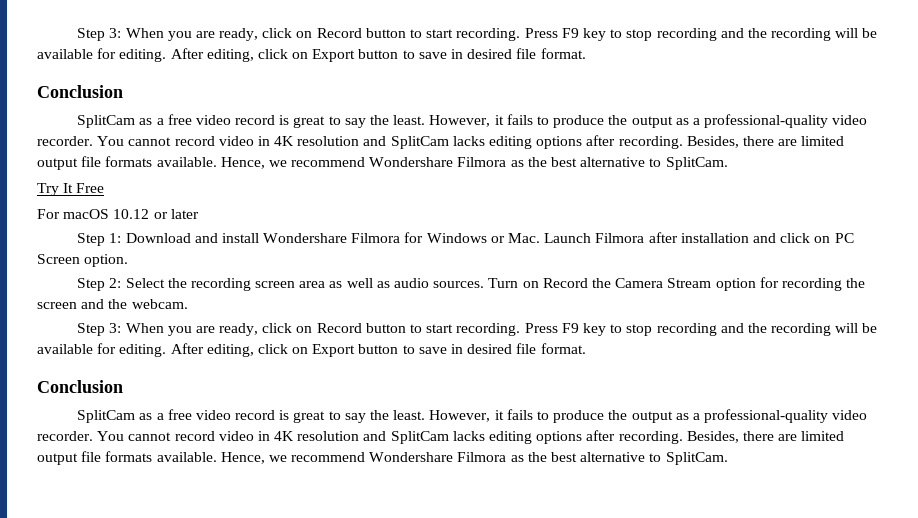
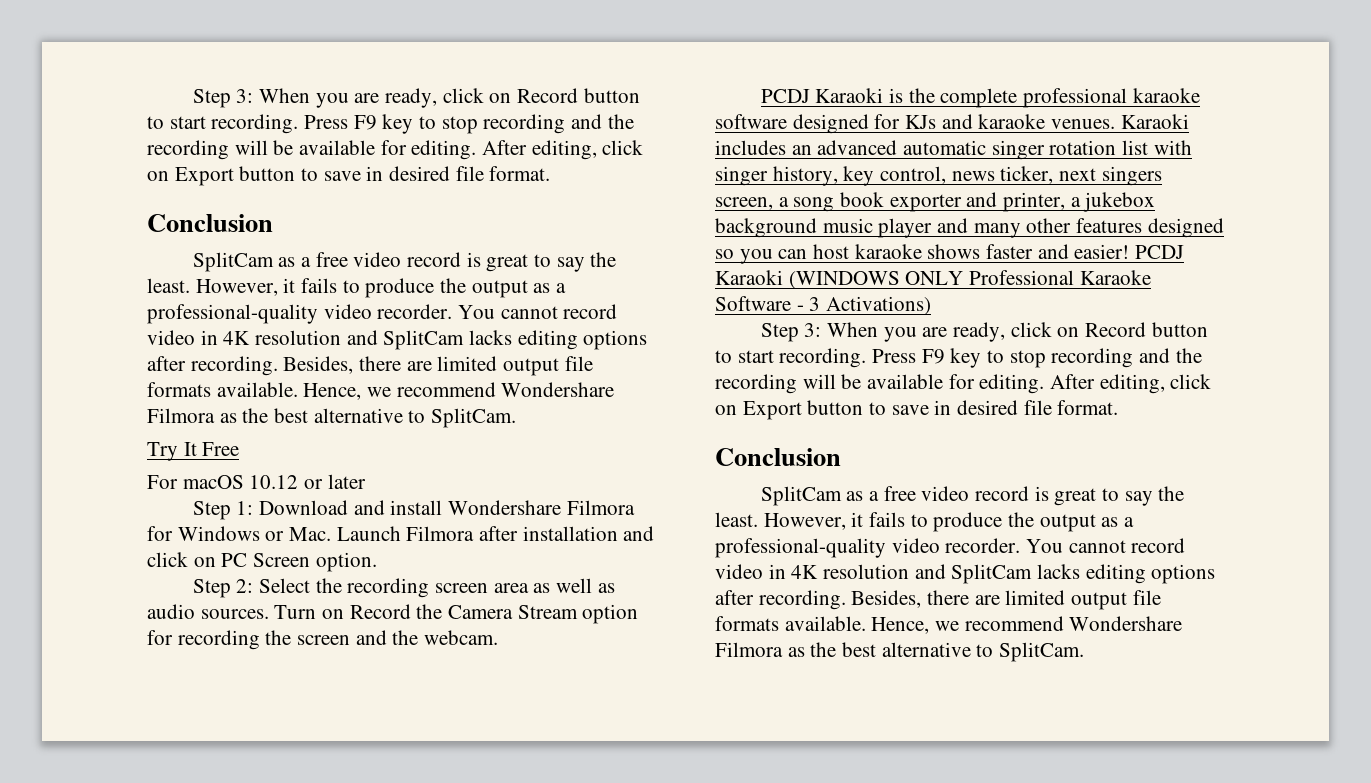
(188, 304) none -> [760,88,1200,108] [715,114,1189,134] [715,140,1192,160] [715,166,1162,186] [715,192,1156,212] [715,218,1224,238] [715,244,1185,264] [715,270,1151,289] [715,296,932,315] // PCDJ Karaoki is the complete professional karaoke software designed for KJs and karaoke venues. Karaoki includes an advanced automatic singer rotation list with singer history, key control, news ticker, next singers screen, a song book exporter and printer, a jukebox background music player and many other features designed so you can host karaoke shows faster and easier! PCDJ Karaoki (WINDOWS ONLY Professional Karaoke Software - 3 Activations)

